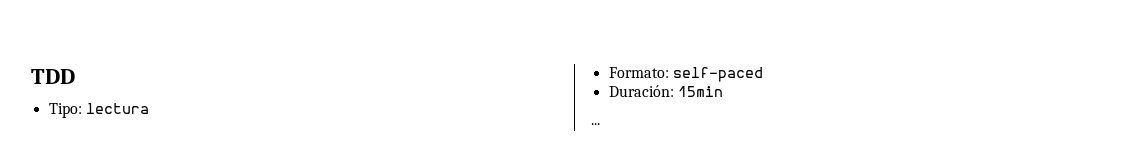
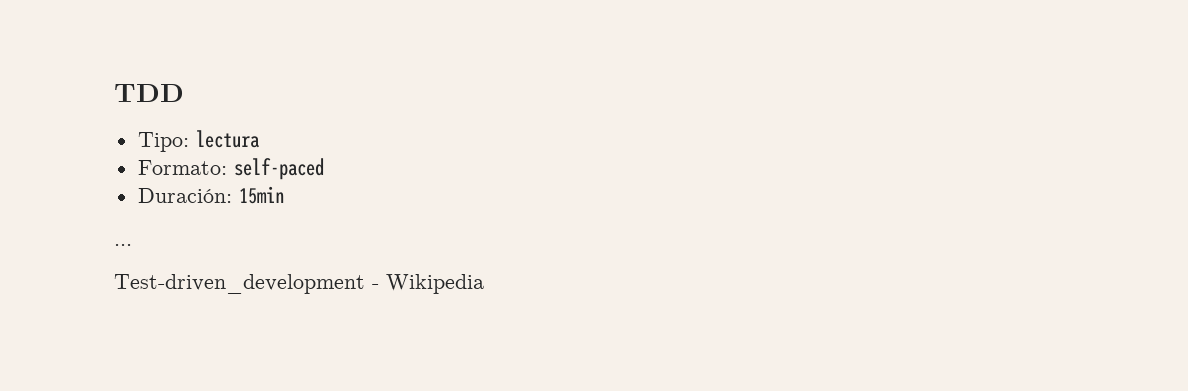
(600, 124) none -> [114,274,484,294] // Test-driven_development - Wikipedia

